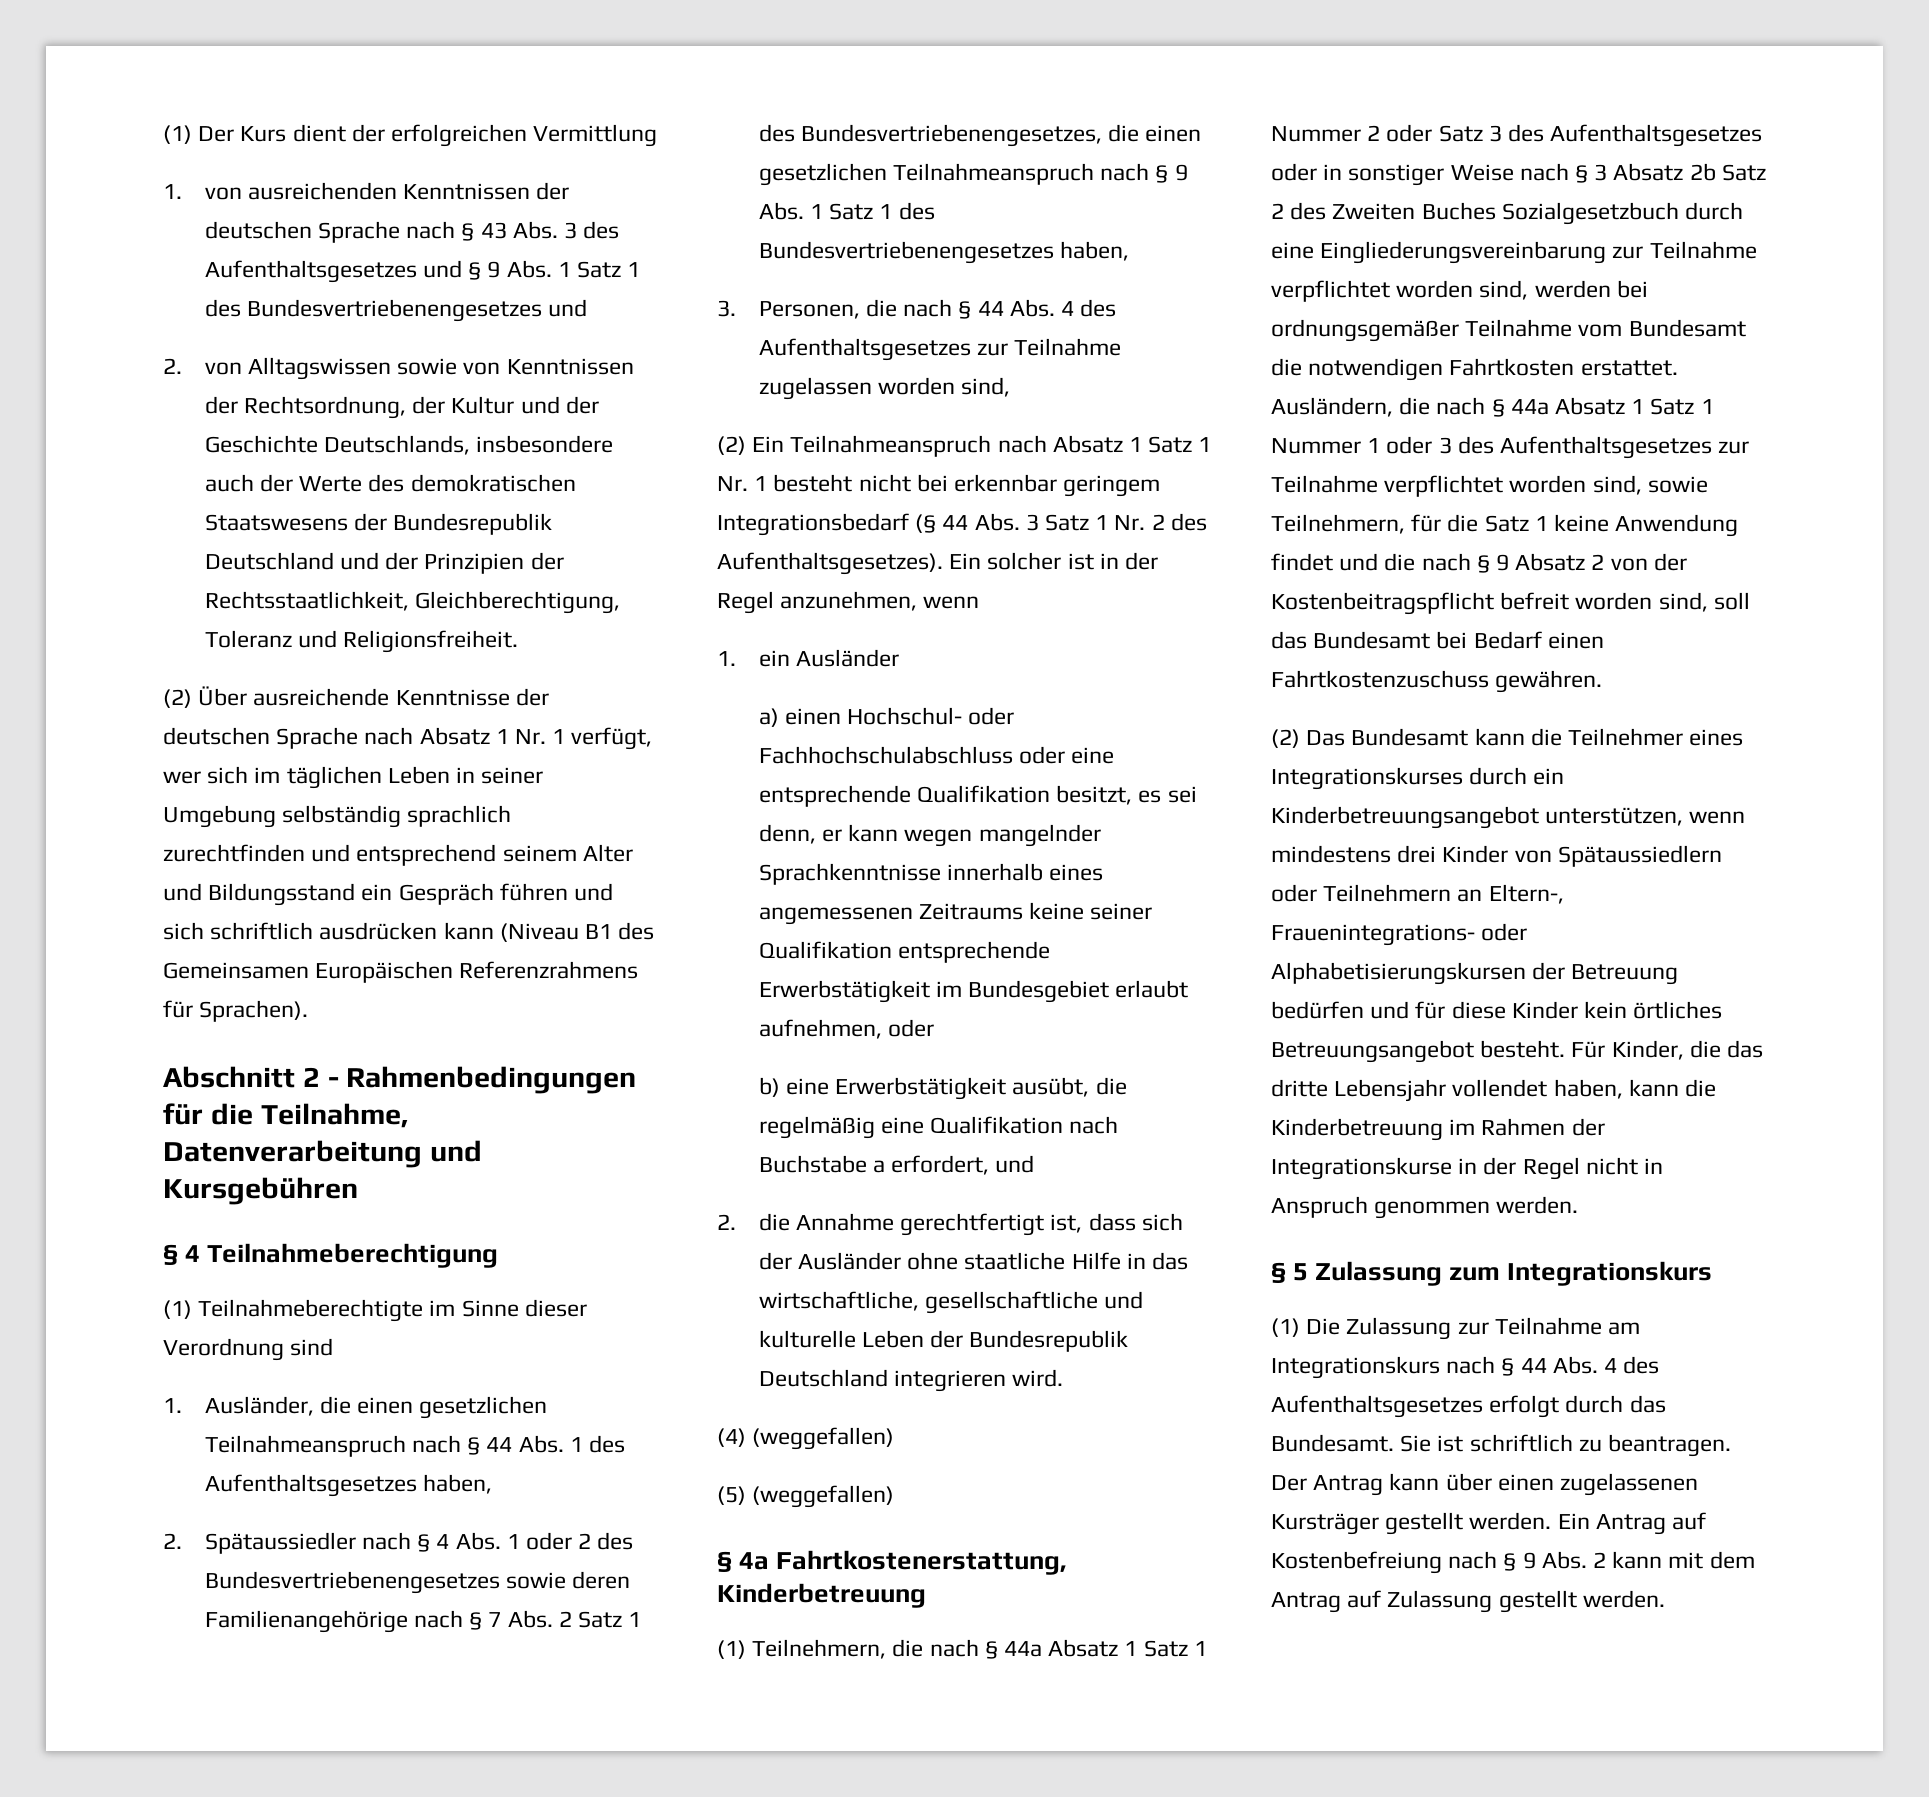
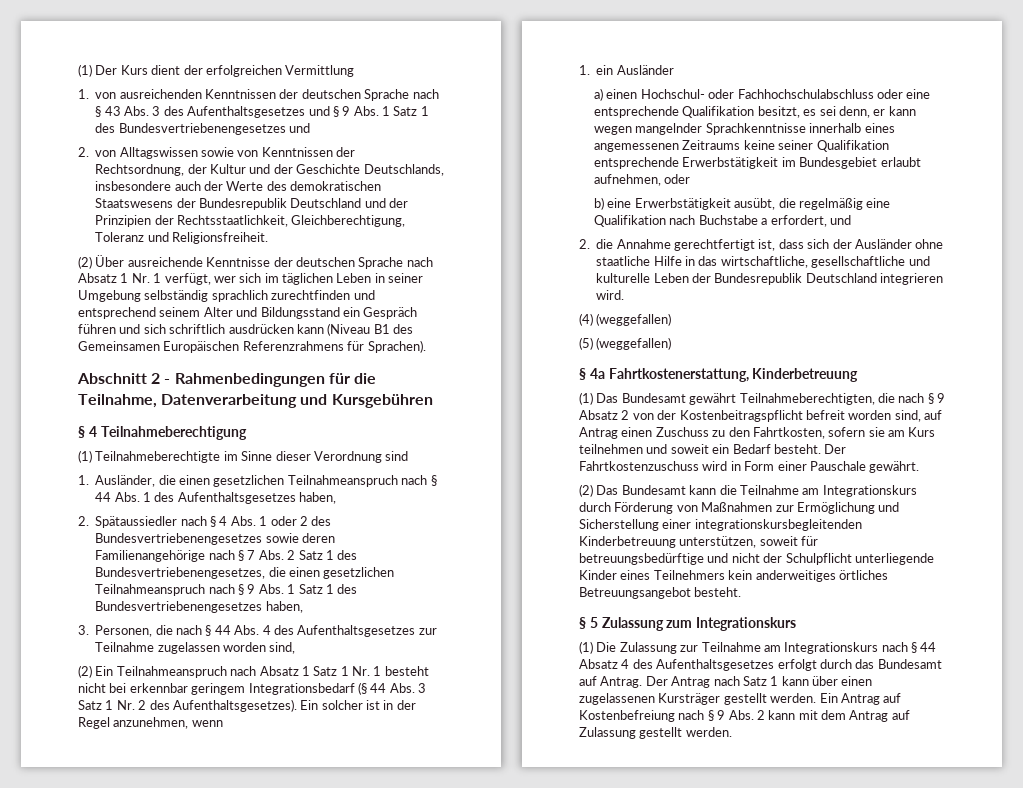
[752,1639,1207,1659] [1271,124,1763,147] [1271,163,1766,186] [1271,202,1744,225] [1271,241,1757,264] [1271,280,1648,302] [1271,319,1746,342] [1271,358,1678,381] [1271,397,1714,417] [1271,436,1750,459] [1271,475,1708,497] [1271,514,1739,537] [1271,553,1379,571] Teilnehmern, die nach § 44a Absatz 1 Satz 1 Nummer 2 oder Satz 3 des Aufenthaltsgesetzes oder in sonstiger Weise nach § 3 Absatz 2b Satz 2 des Zweiten Buches Sozialgesetzbuch durch eine Eingliederungsvereinbarung zur Teilnahme verpflichtet worden sind, werden bei ordnungsgemäßer Teilnahme vom Bundesamt die notwendigen Fahrtkosten erstattet. Ausländern, die nach § 44a Absatz 1 Satz 1 Nummer 1 oder 3 des Aufenthaltsgesetzes zur Teilnahme verpflichtet worden sind, sowie Teilnehmern, für die Satz 1 keine Anwendung findet und -> [596,393,875,405] Das Bundesamt gewährt Teilnahmeberechtigten,
[1713,592,1750,610] [1271,631,1604,649] [1271,670,1603,693] soll das Bundesamt bei Bedarf einen Fahrtkostenzuschuss gewähren. -> [924,410,942,420] [579,427,936,439] [579,444,847,454] [579,461,920,473] auf Antrag einen Zuschuss zu den Fahrtkosten, sofern sie am Kurs teilnehmen und soweit ein Bedarf besteht. Der Fahrtkostenzuschuss wird in Form einer Pauschale gewährt.
[1568,728,1744,746] [1271,767,1565,790] [1271,806,1746,829] [1271,845,1722,867] [1271,884,1564,904] [1271,923,1528,946] [1271,962,1679,985] [1271,1001,1723,1019] [1271,1040,1764,1063] [1271,1079,1717,1102] [1271,1118,1605,1141] [1271,1157,1664,1180] [1271,1196,1579,1219] Teilnehmer eines Integrationskurses durch ein Kinderbetreuungsangebot unterstützen, wenn mindestens drei Kinder von Spätaussiedlern oder Teilnehmern an Eltern-, Frauenintegrations- oder Alphabetisierungskursen der Betreuung bedürfen und für diese Kinder kein örtliches Betreuungsangebot besteht. Für Kinder, die das dritte Lebensjahr vollendet haben, kann die Kinderbetreuung im Rahmen der Integrationskurse in der Regel nicht in Anspruch genommen werden. -> [739,485,917,497] [579,502,900,514] [579,519,862,531] [579,536,819,548] [579,553,934,565] [579,570,888,582] [579,587,742,599] Teilnahme am Integrationskurs durch Förderung von Maßnahmen zur Ermöglichung und Sicherstellung einer integrationskursbegleitenden Kinderbetreuung unterstützen, soweit für betreuungsbedürftige und nicht der Schulpflicht unterliegende Kinder eines Teilnehmers kein anderweitiges örtliches Betreuungsangebot besteht.
[1552,1356,1598,1374] Abs. -> [579,659,618,669] Absatz
[1271,1434,1732,1457] [1271,1475,1384,1496] Bundesamt. Sie ist schriftlich zu beantragen. Der Antrag -> [877,659,942,669] [579,676,779,688] Bundesamt auf Antrag. Der Antrag nach Satz 1

